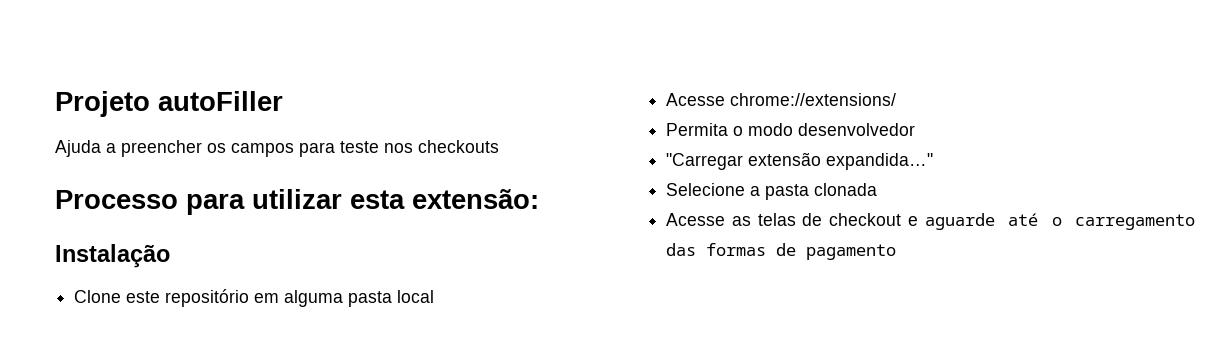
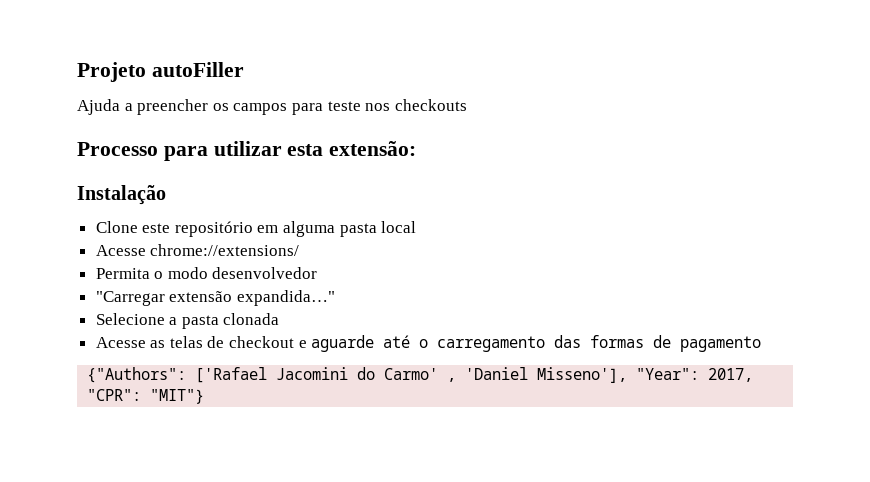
(897, 252) none -> [87,367,754,383] [87,389,205,404] // {"Authors": ['Rafael Jacomini do Carmo' , 'Daniel Misseno'], "Year": 2017, "CPR": "MIT"}

